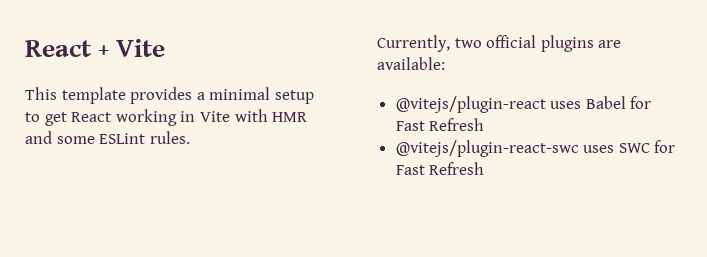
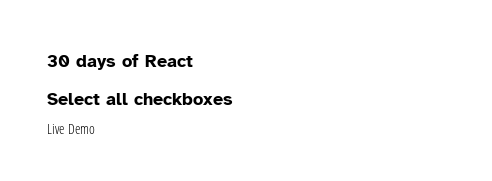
[25,39,166,57] [25,87,314,104] [25,109,308,126] [25,131,190,144] [377,35,622,52] [377,57,445,70] [395,96,652,113] [395,118,485,131] [395,140,676,157] [395,162,485,175] React + Vite // This template provides a minimal setup to get React working in Vite with HMR and some ESLint rules. // Currently, two official plugins are available: // @vitejs/plugin-react uses Babel for Fast Refresh // @vitejs/plugin-react-swc uses SWC for Fast Refresh -> [47,54,193,70] [47,93,233,105] [47,124,95,134] 30 days of React // Select all checkboxes // Live Demo

